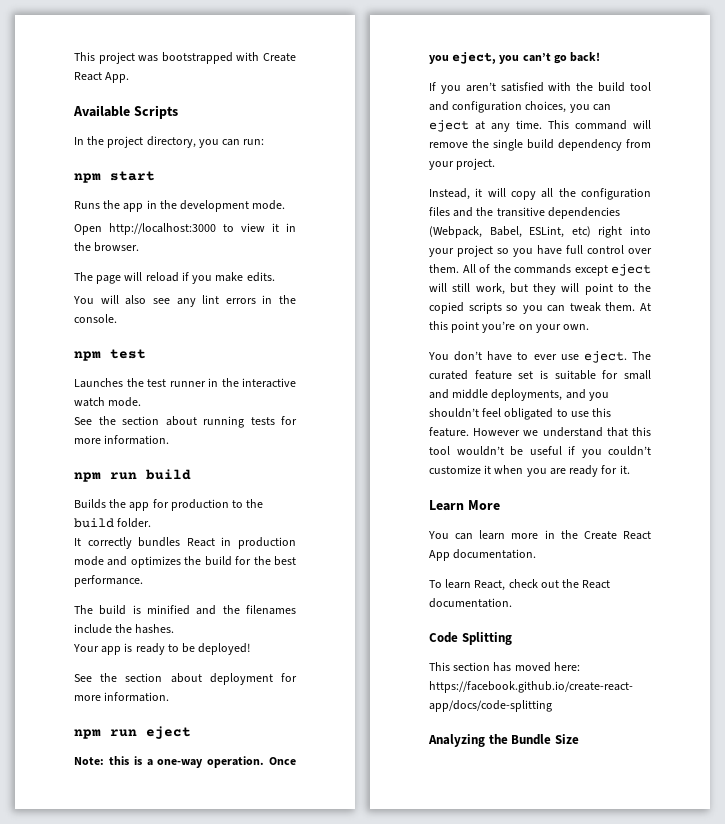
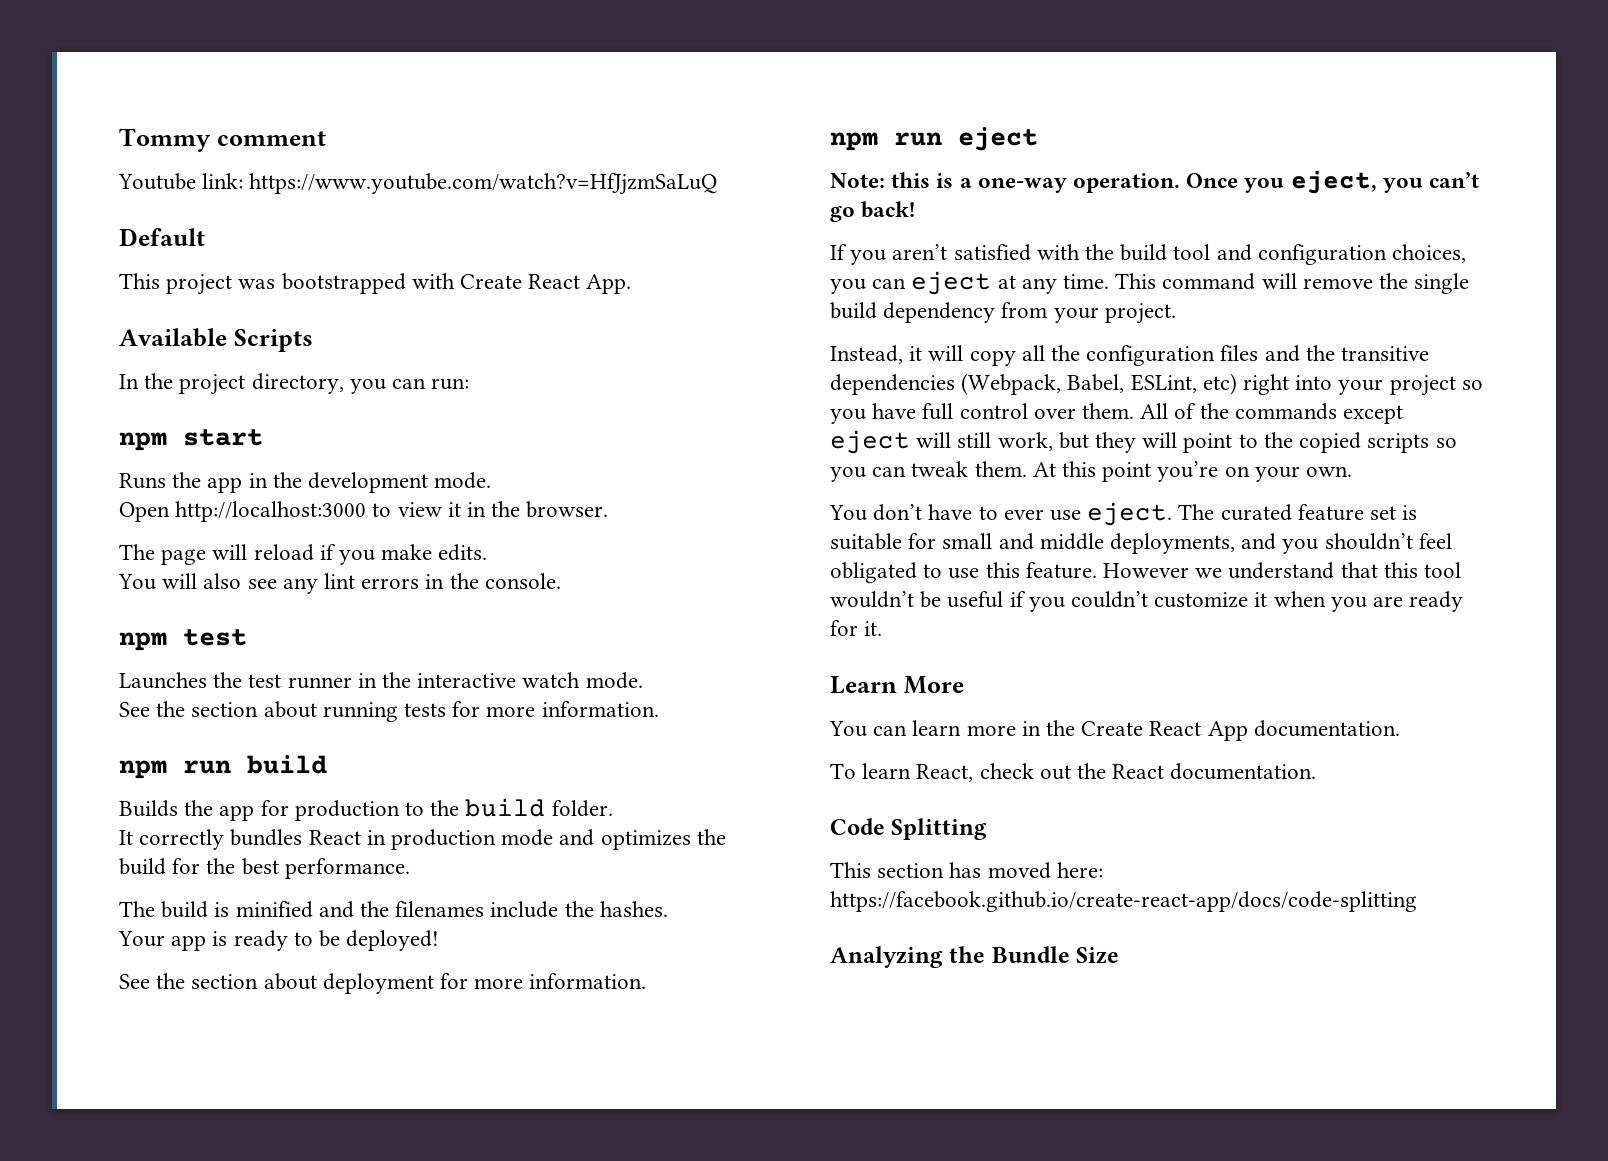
(74, 56) none -> [119,128,326,152] [118,173,718,195] [119,228,205,246] Tommy comment // Youtube link: https://www.youtube.com/watch?v=HfJjzmSaLuQ // Default //

